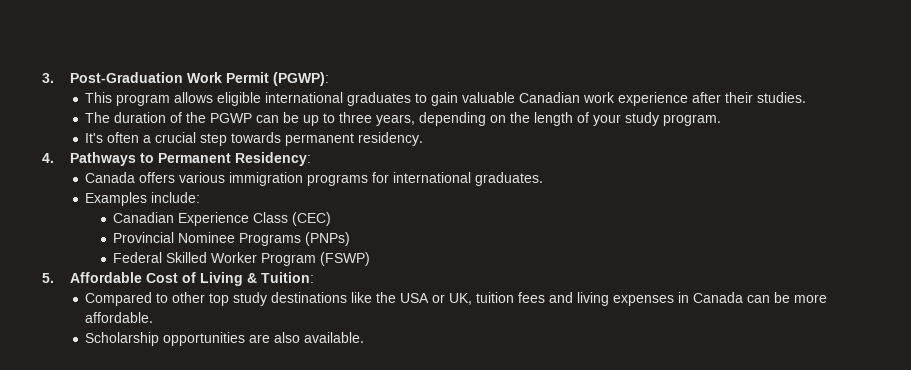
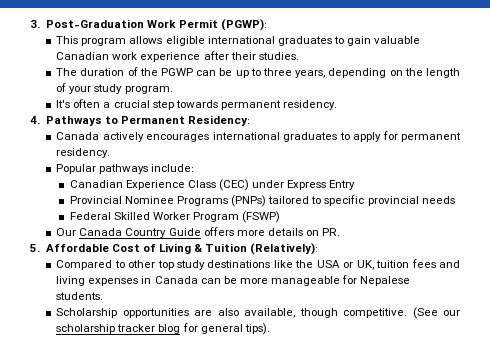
[139,172,544,186] [85,192,148,206] offers various immigration programs for international graduates. // Examples -> [102,131,461,142] [56,148,111,158] [56,164,149,174] actively encourages international graduates to apply for permanent residency. // Popular pathways
(332, 219) none -> [252,180,356,190] under Express Entry
(351, 239) none -> [268,195,455,206] tailored to specific provincial needs
(371, 259) none -> [56,227,341,238] // Our Canada Country Guide offers more details on PR.
[260,272,314,283] Tuition: -> [205,243,319,255] Tuition (Relatively):
[85,312,154,323] affordable. -> [270,275,411,286] [56,292,104,300] manageable for Nepalese students.
[304,332,365,343] available. -> [244,307,460,319] [56,323,270,335] available, though competitive. (See our scholarship tracker blog for general tips).

